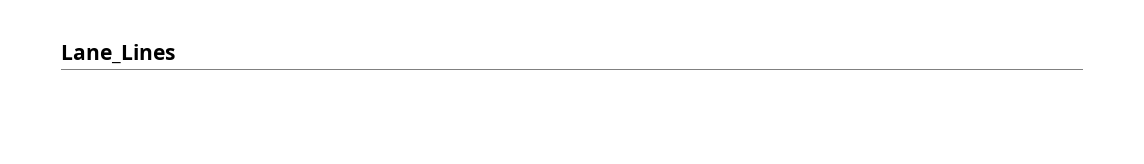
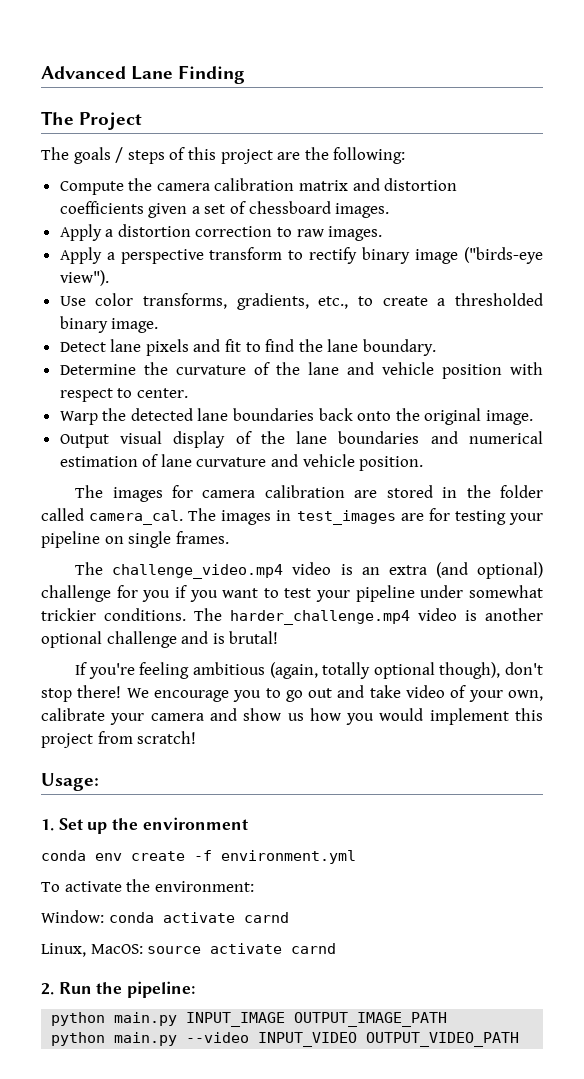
[61,44,175,64] Lane_Lines -> [41,65,246,84] [41,111,143,130] [41,147,406,164] [59,178,458,195] [59,201,390,218] [59,224,383,241] [59,247,543,264] [59,270,109,286] [59,293,544,310] [59,316,159,333] [59,339,437,356] [59,362,544,379] [59,388,188,402] [59,408,534,425] [59,431,543,448] [59,454,424,471] [75,485,544,502] [41,508,543,525] [41,531,229,548] [75,562,543,579] [41,585,543,602] [41,608,543,625] [41,631,279,648] [75,662,543,679] [41,685,544,702] [41,708,543,725] [41,731,197,748] [41,773,99,791] [41,817,248,834] [41,850,356,864] [41,879,254,892] [41,910,289,923] [41,943,337,957] [41,981,196,998] [51,1012,448,1027] [51,1032,520,1047] Advanced Lane Finding // The Project // The goals / steps of this project are the following: // Compute the camera calibration matrix and distortion coefficients given a set of chessboard images. // Apply a distortion correction to raw images. // Apply a perspective transform to rectify binary image ("birds-eye view"). // Use color transforms, gradients, etc., to create a thresholded binary image. // Detect lane pixels and fit to find the lane boundary. // Determine the curvature of the lane and vehicle position with respect to center. // Warp the detected lane boundaries back onto the original image. // Output visual display of the lane boundaries and numerical estimation of lane curvature and vehicle position. // The images for camera calibration are stored in the folder called camera_cal. The images in test_images are for testing your pipeline on single frames. // The challenge_video.mp4 video is an extra (and optional) challenge for you if you want to test your pipeline under somewhat trickier conditions. The harder_challenge.mp4 video is another optional challenge and is brutal! // If you're feeling ambitious (again, totally optional though), don't stop there! We encourage you to go out and take video of your own, calibrate your camera and show us how you would implement this project from scratch! // Usage: // 1. Set up the environment // conda env create -f environment.yml // To activate the environment: // Window: conda activate carnd // Linux, MacOS: source activate carnd // 2. Run the pipeline: // python main.py INPUT_IMAGE OUTPUT_IMAGE_PATH // python main.py --video INPUT_VIDEO OUTPUT_VIDEO_PATH

